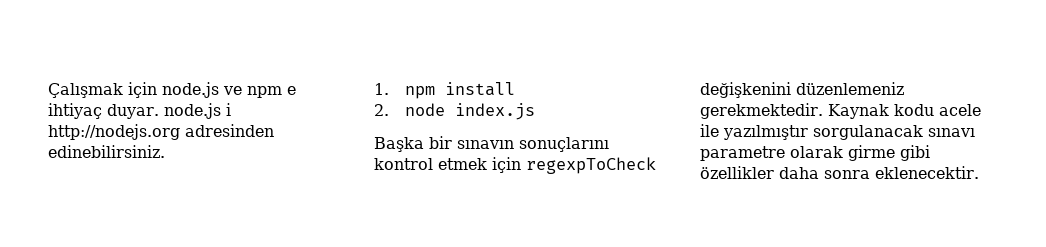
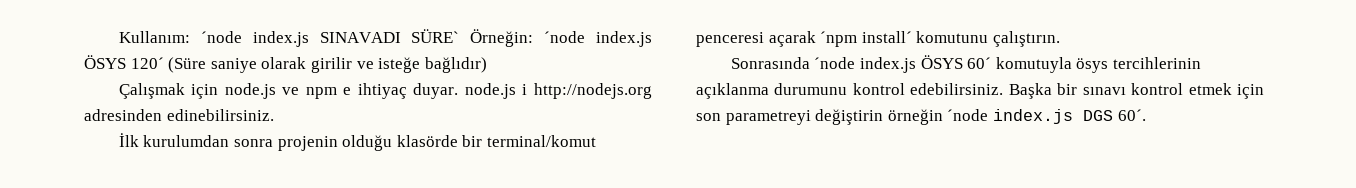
(48, 90) none -> [118,29,652,47] [84,55,487,73] Kullanım: ´node index.js SINAVADI SÜRE` Örneğin: ´node index.js ÖSYS 120´ (Süre saniye olarak girilir ve isteğe bağlıdır) //
[374,82,516,99] [374,103,536,120] [374,136,609,152] [374,157,656,174] [700,82,904,98] [700,103,981,119] [700,124,975,140] [700,145,930,161] [700,166,979,179] 1. npm install // 2. node index.js // Başka bir sınavın sonuçlarını kontrol etmek için regexpToCheck değişkenini düzenlemeniz gerekmektedir. Kaynak kodu acele ile yazılmıştır sorgulanacak sınavı parametre olarak girme gibi özellikler daha sonra eklenecektir. -> [118,133,596,151] [696,31,1060,47] [730,55,1201,73] [696,83,1264,99] [696,109,1146,125] İlk kurulumdan sonra projenin olduğu klasörde bir terminal/komut penceresi açarak ´npm install´ komutunu çalıştırın. // Sonrasında ´node index.js ÖSYS 60´ komutuyla ösys tercihlerinin açıklanma durumunu kontrol edebilirsiniz. Başka bir sınavı kontrol etmek için son parametreyi değiştirin örneğin ´node index.js DGS 60´.

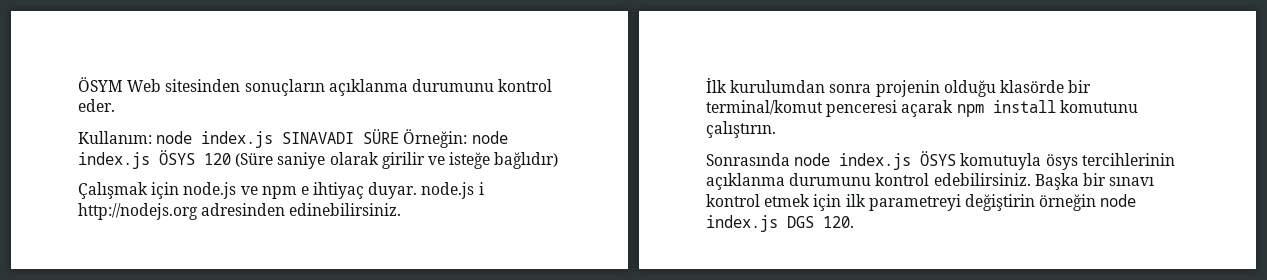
[118,29,652,47] [84,55,164,69] Kullanım: ´node index.js SINAVADI SÜRE` Örneğin: ´node index.js ÖSYS 120´ -> [78,77,553,96] [78,99,115,112] [78,129,508,148] [78,150,231,169] ÖSYM Web sitesinden sonuçların açıklanma durumunu kontrol eder. // Kullanım: node index.js SINAVADI SÜRE Örneğin: node index.js ÖSYS 120
[820,31,912,47] ´npm install´ -> [956,100,1056,117] npm install
[814,55,992,73] ´node index.js ÖSYS 60´ -> [794,151,957,170] node index.js ÖSYS
[696,113,721,121] son -> [845,194,866,207] ilk
[947,109,989,121] ´node -> [1100,194,1137,207] node
[1117,109,1146,121] 60´. -> [823,216,854,228] 120.

